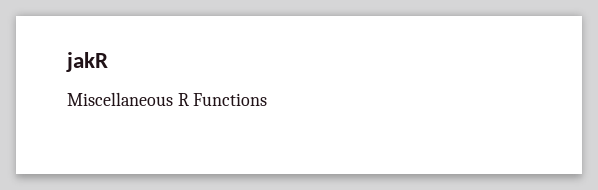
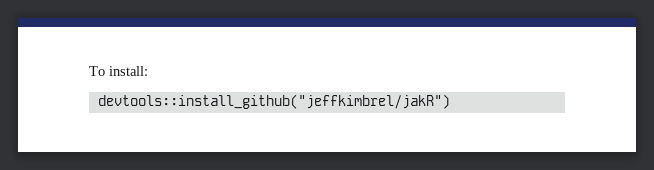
[66,52,108,72] [67,92,268,106] jakR // Miscellaneous R Functions -> [89,66,148,76] [97,94,450,109] To install: // devtools::install_github("jeffkimbrel/jakR")

